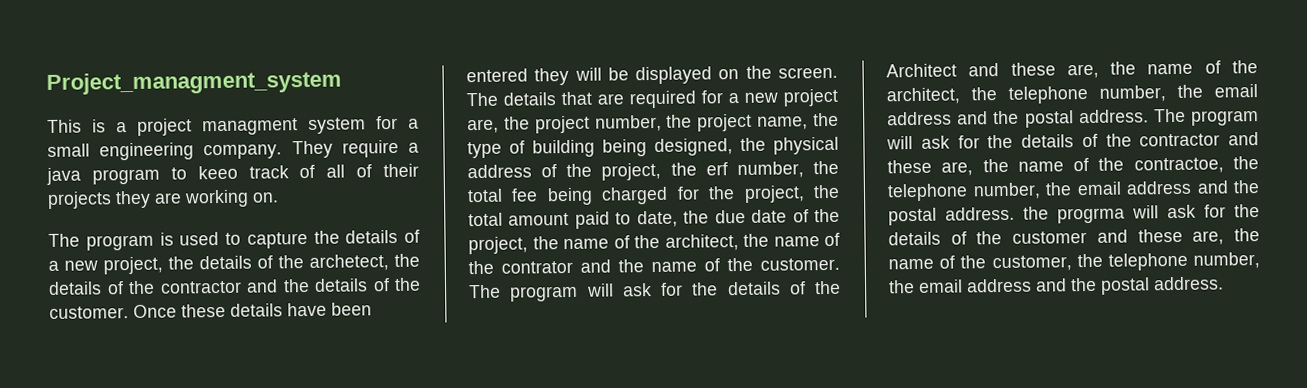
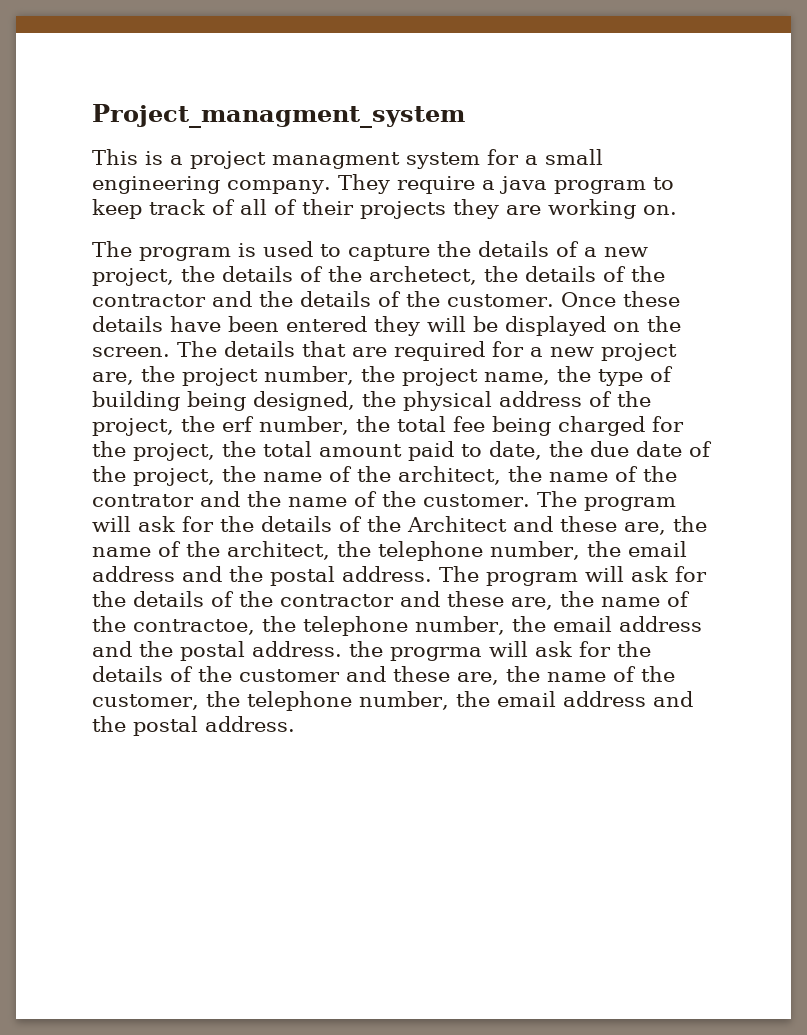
[197,165,238,180] keeo -> [92,199,142,219] keep

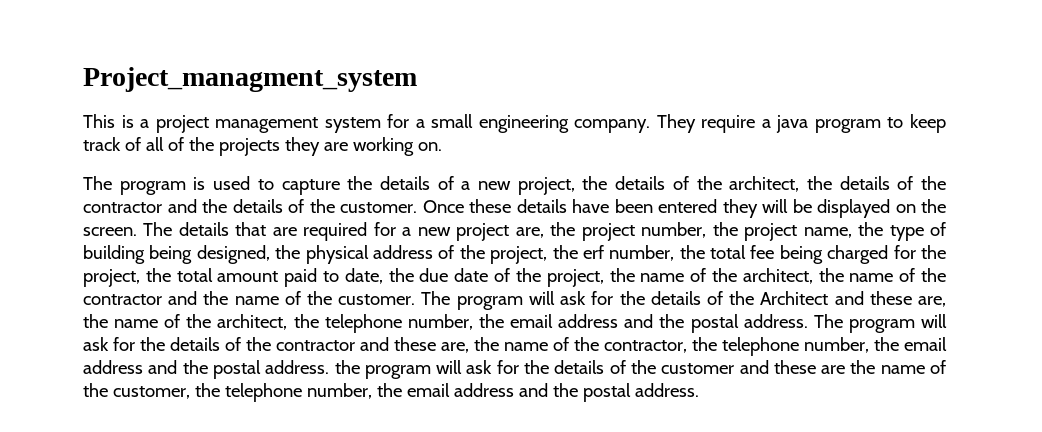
[272,152,400,169] managment -> [215,117,319,133] management
[302,199,354,215] their -> [188,137,214,151] the
[369,266,477,285] archetect, -> [729,176,800,192] architect,
[92,494,194,507] contrator -> [83,294,162,305] contractor
[133,619,255,635] contractoe, -> [604,340,687,353] contractor,
[390,647,482,661] progrma -> [364,365,431,379] program
[457,672,499,685] are, -> [821,365,846,374] are

